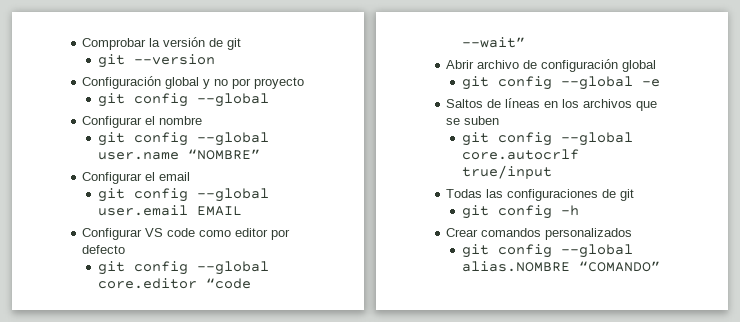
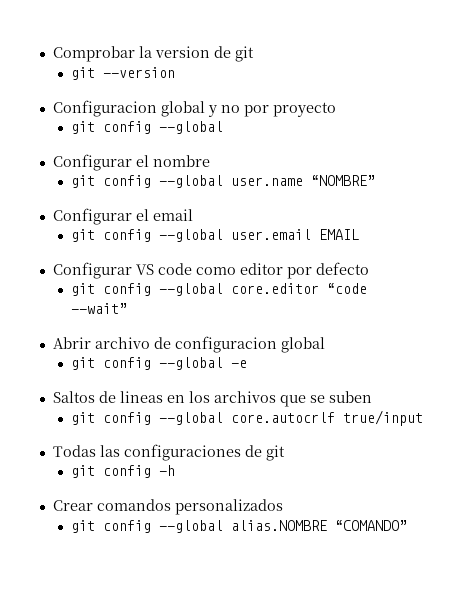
[163,37,206,47] versión -> [154,46,210,58] version
[82,76,162,89] Configuración -> [52,100,157,117] Configuracion
[541,59,619,72] configuración -> [174,336,277,353] configuracion
[505,98,541,108] líneas -> [119,391,163,403] lineas

